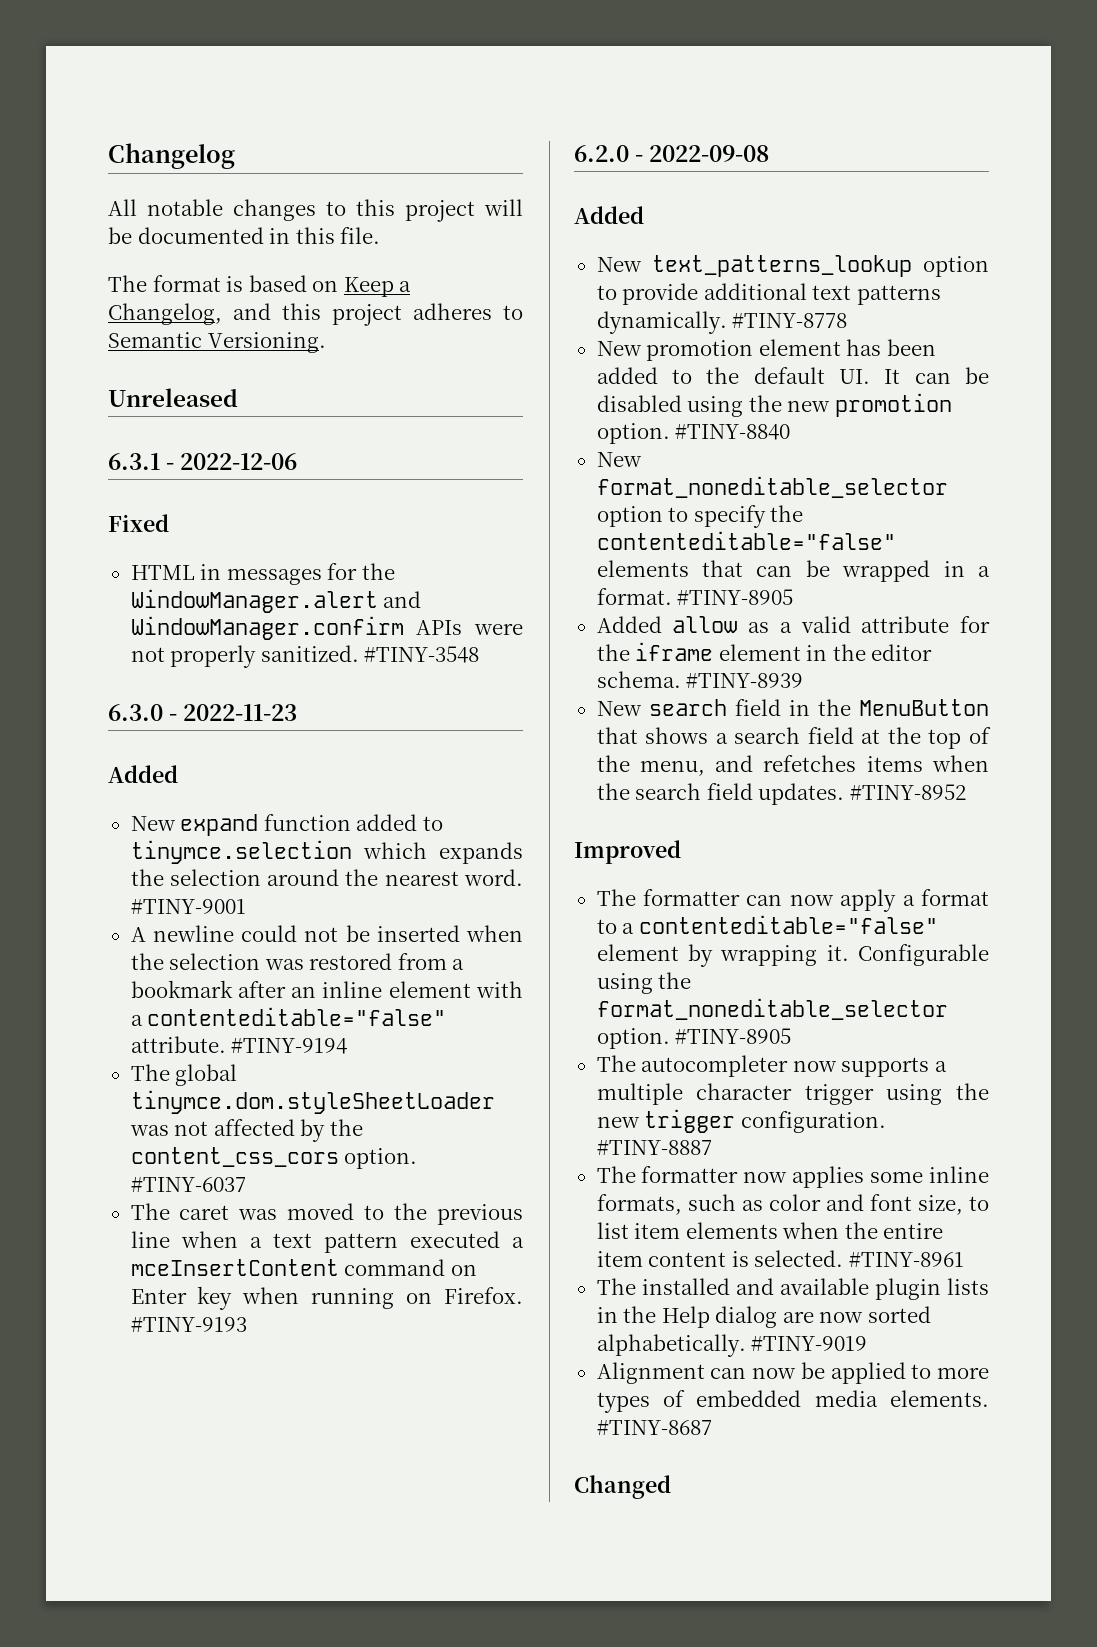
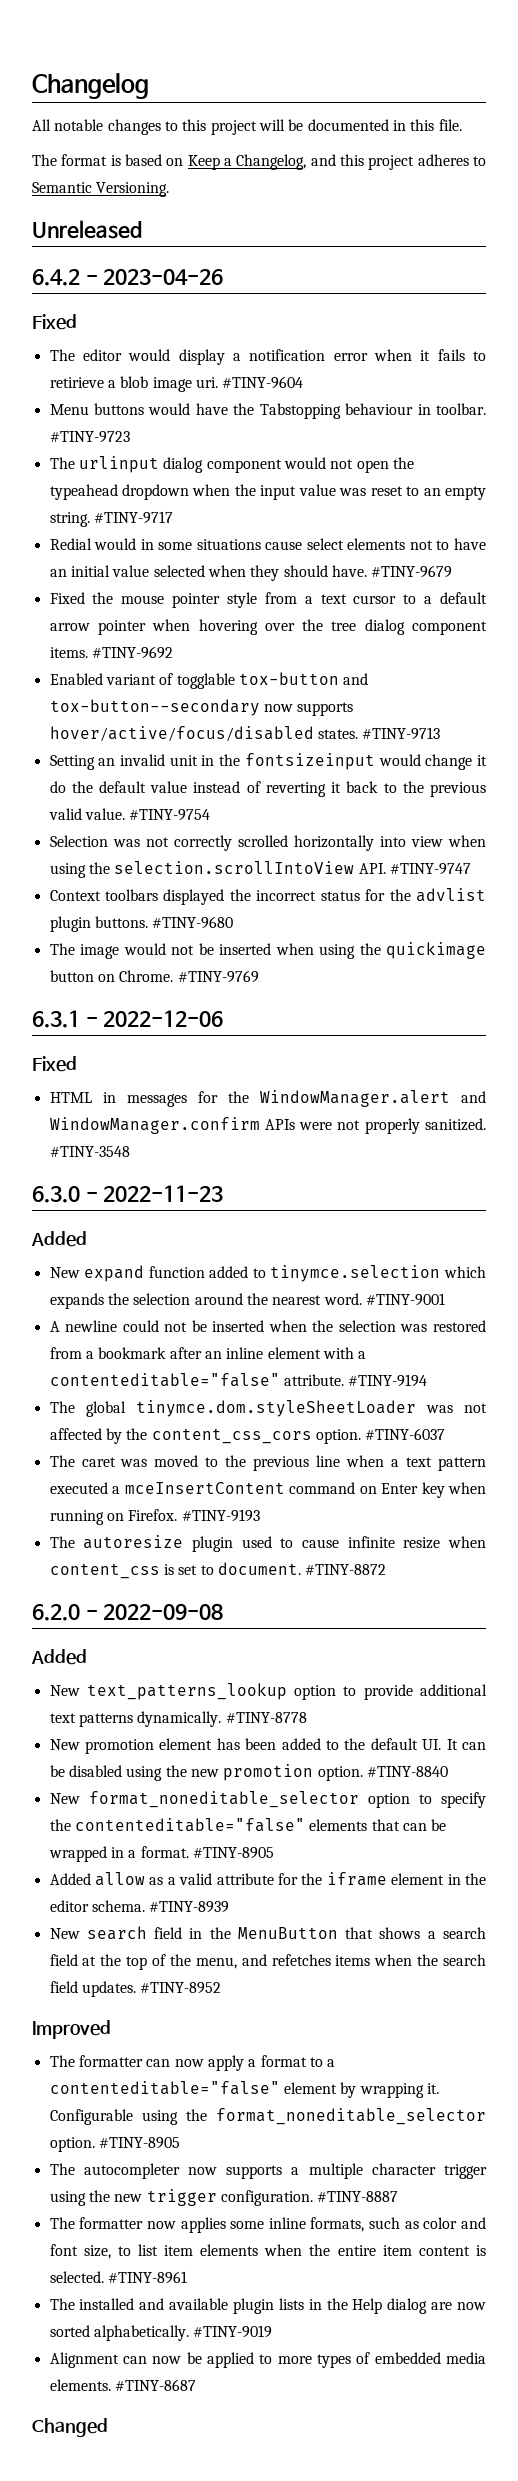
(238, 397) none -> [32,269,224,286] [32,314,77,330] [49,349,486,365] [49,376,304,392] [49,403,487,419] [49,431,130,443] [49,456,414,473] [49,484,486,500] [49,511,173,527] [49,538,487,550] [49,565,453,581] [49,592,488,608] [49,619,488,635] [49,646,173,659] [49,672,369,689] [49,699,354,716] [49,726,441,742] [49,753,487,770] [49,781,486,797] [48,808,211,821] [49,835,487,851] [49,861,471,878] [49,888,487,905] [49,916,234,932] [49,942,486,959] [49,970,259,983] // 6.4.2 - 2023-04-26 // Fixed // The editor would display a notification error when it fails to retirieve a blob image uri. #TINY-9604 // Menu buttons would have the Tabstopping behaviour in toolbar. #TINY-9723 // The urlinput dialog component would not open the typeahead dropdown when the input value was reset to an empty string. #TINY-9717 // Redial would in some situations cause select elements not to have an initial value selected when they should have. #TINY-9679 // Fixed the mouse pointer style from a text cursor to a default arrow pointer when hovering over the tree dialog component items. #TINY-9692 // Enabled variant of togglable tox-button and tox-button--secondary now supports hover/active/focus/disabled states. #TINY-9713 // Setting an invalid unit in the fontsizeinput would change it do the default value instead of reverting it back to the previous valid value. #TINY-9754 // Selection was not correctly scrolled horizontally into view when using the selection.scrollIntoView API. #TINY-9747 // Context toolbars displayed the incorrect status for the advlist plugin buttons. #TINY-9680 // The image would not be inserted when using the quickimage button on Chrome. #TINY-9769
(247, 1324) none -> [49,1535,487,1552] [49,1562,387,1579] // The autoresize plugin used to cause infinite resize when content_css is set to document. #TINY-8872

